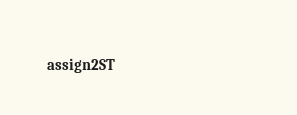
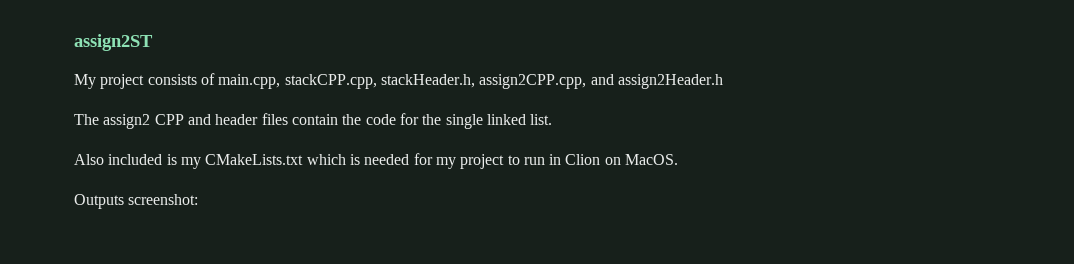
(115, 65) none -> [74,73,723,89] [74,113,553,129] [74,153,679,169] [74,194,199,209] // My project consists of main.cpp, stackCPP.cpp, stackHeader.h, assign2CPP.cpp, and assign2Header.h // The assign2 CPP and header files contain the code for the single linked list. // Also included is my CMakeLists.txt which is needed for my project to run in Clion on MacOS. // Outputs screenshot:

